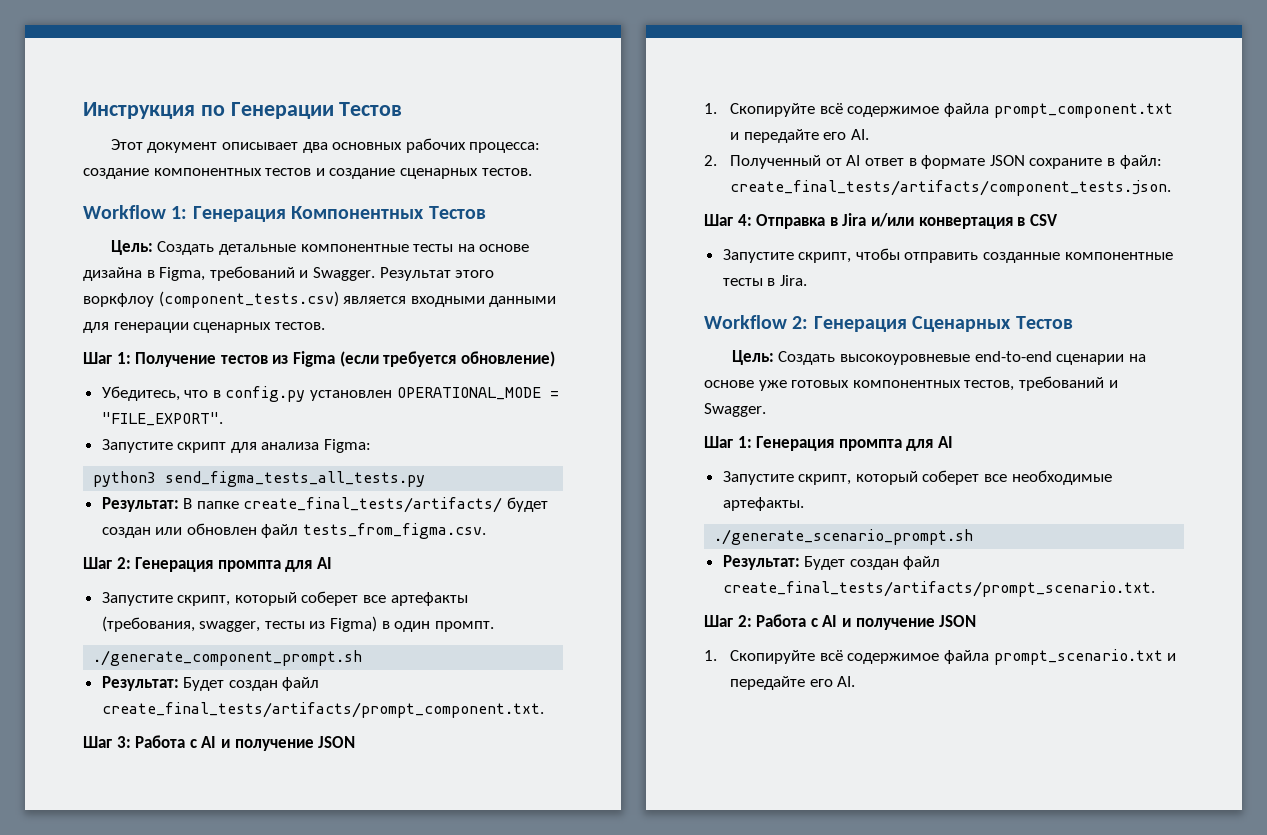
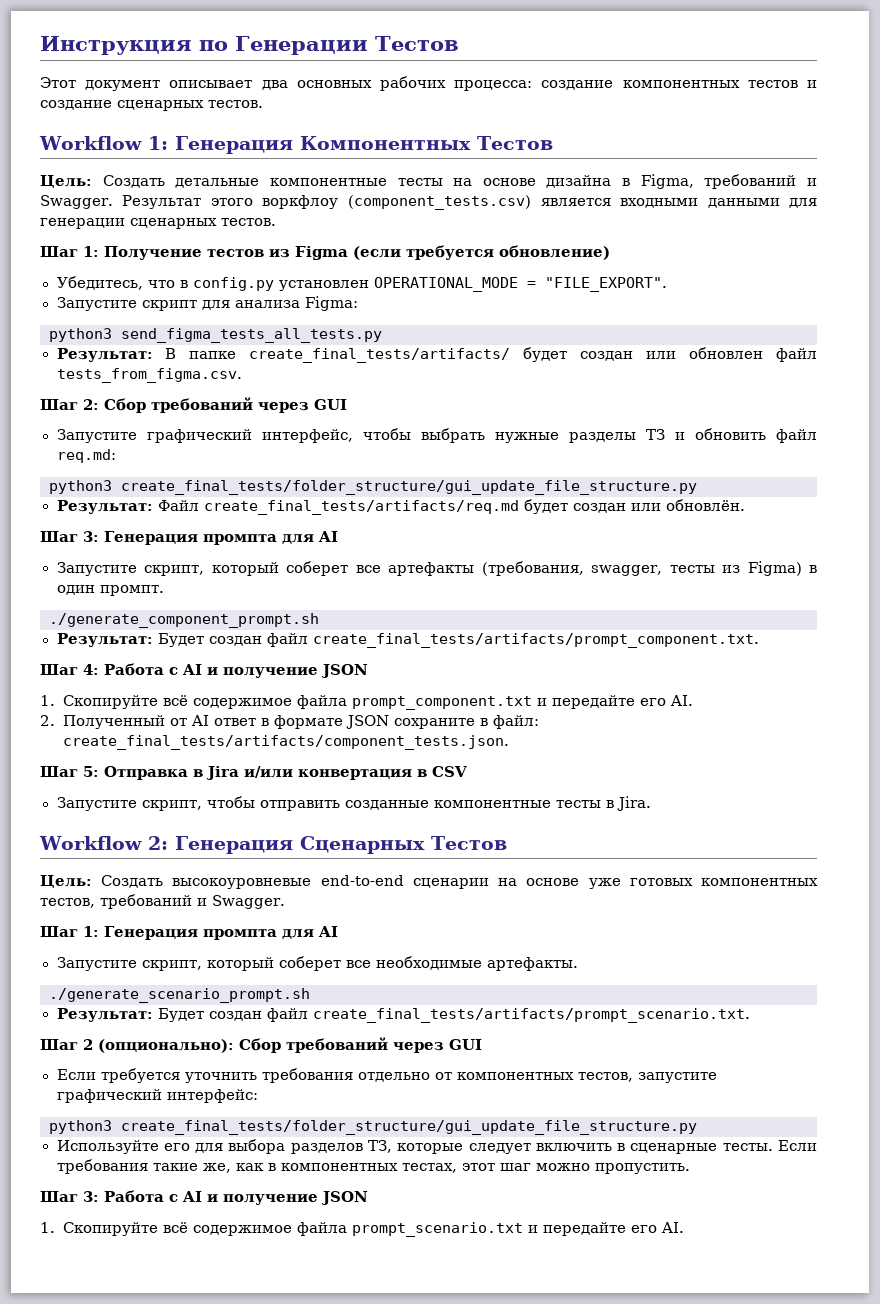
(131, 563) none -> [104,397,347,413] [56,428,817,443] [56,449,116,463] [49,480,697,495] [56,499,745,515] [40,531,99,542] Сбор требований через GUI // Запустите графический интерфейс, чтобы выбрать нужные разделы ТЗ и обновить файл req.md: // python3 create_final_tests/folder_structure/gui_update_file_structure.py // Результат: Файл create_final_tests/artifacts/req.md будет создан или обновлён. // Шаг 3:
[116,736,131,748] 3: -> [83,664,99,675] 4:
[737,214,752,226] 4: -> [83,766,99,777] 5:
[737,615,752,627] 2: -> [83,1037,482,1053] [56,1068,717,1083] [56,1089,258,1103] [49,1120,697,1135] [56,1139,817,1154] [56,1159,690,1174] [40,1191,99,1202] 2 (опционально): Сбор требований через GUI // Если требуется уточнить требования отдельно от компонентных тестов, запустите графический интерфейс: // python3 create_final_tests/folder_structure/gui_update_file_structure.py // Используйте его для выбора разделов ТЗ, которые следует включить в сценарные тесты. Если требования такие же, как в компонентных тестах, этот шаг можно пропустить. // Шаг 3:

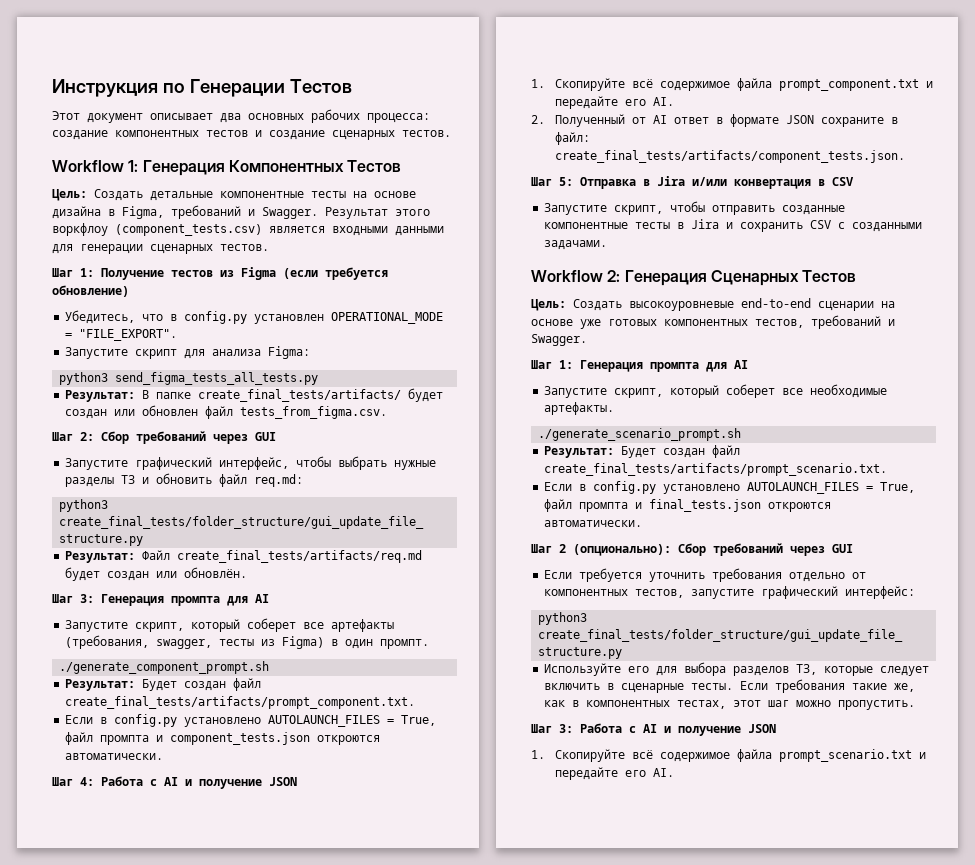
(759, 640) none -> [65,714,437,727] [65,732,381,745] [65,753,164,760] // Если в config.py установлено AUTOLAUNCH_FILES = True, файл промпта и component_tests.json откроются автоматически.
[616,796,651,811] Jira. -> [691,219,923,232] [544,240,608,250] Jira и сохранить CSV с созданными задачами.
(750, 1015) none -> [544,481,916,494] [544,499,832,512] [544,520,643,527] // Если в config.py установлено AUTOLAUNCH_FILES = True, файл промпта и final_tests.json откроются автоматически.

